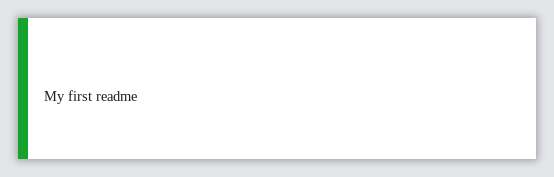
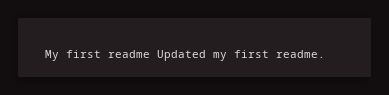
(137, 96) none -> [157,50,325,61] Updated my first readme.

